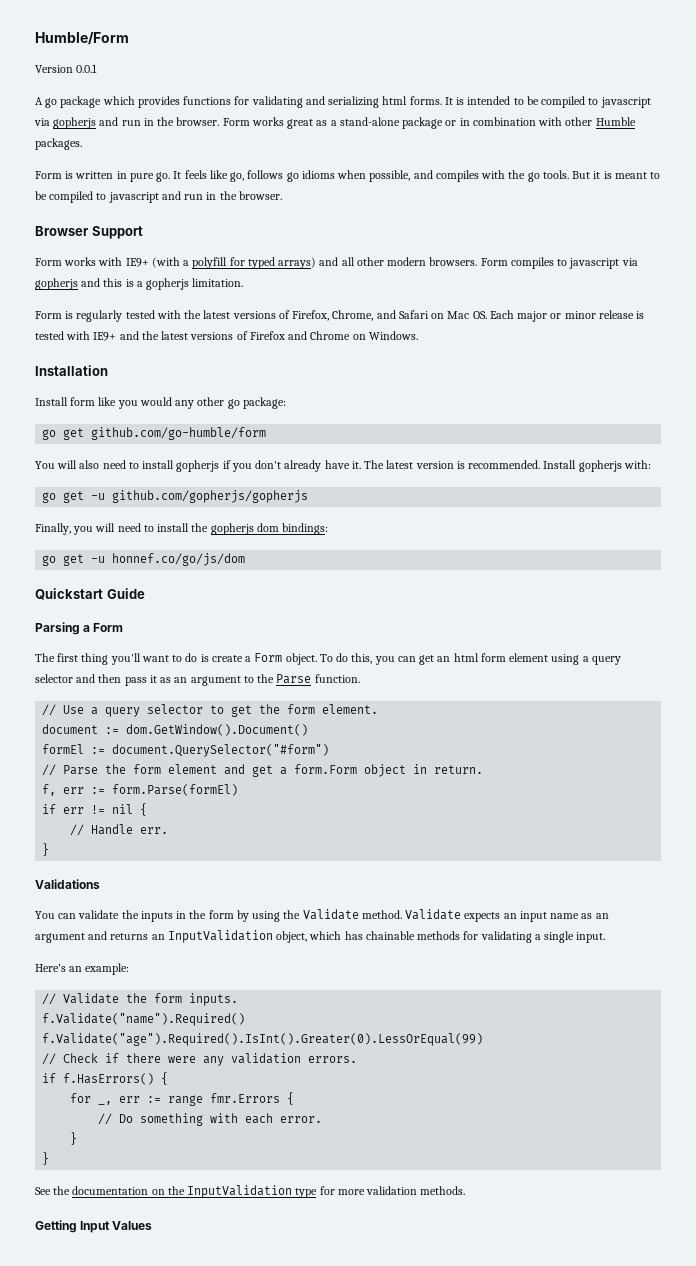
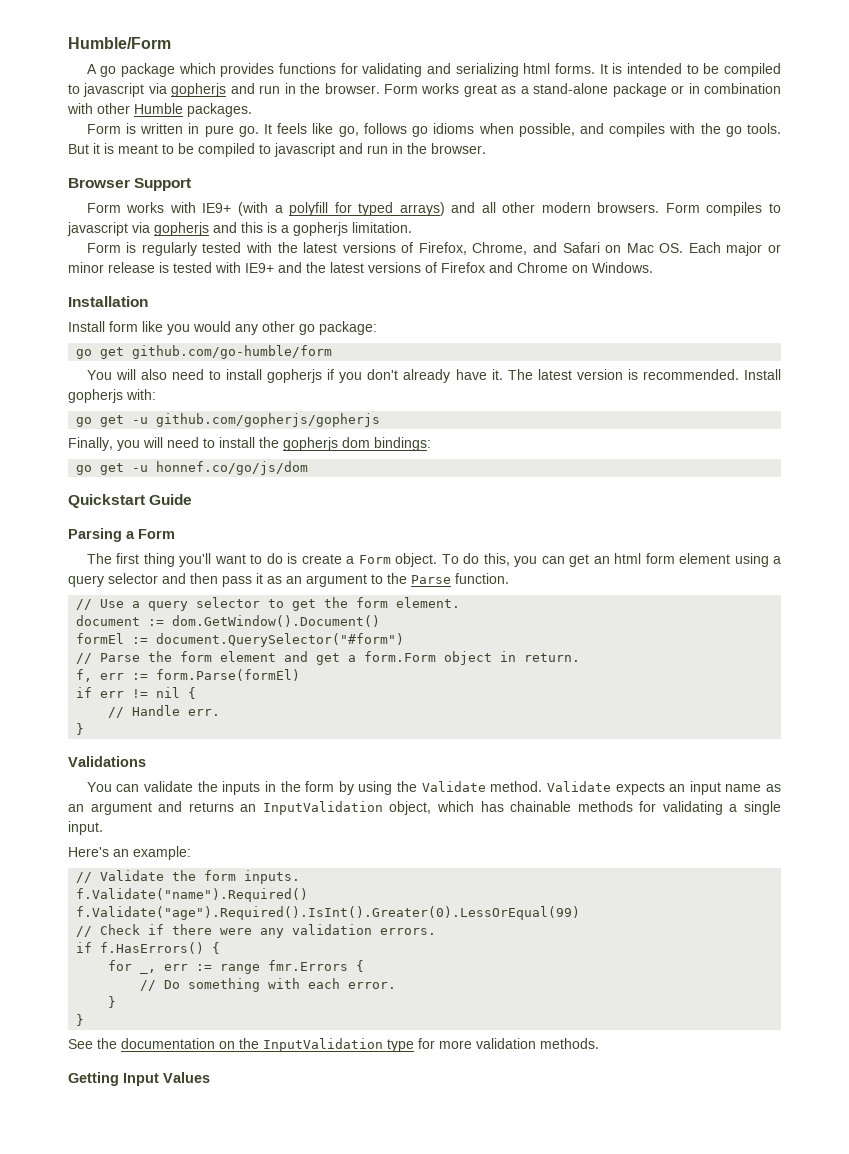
[35,64,98,73] // Version 0.0.1 -> (171, 43) none

